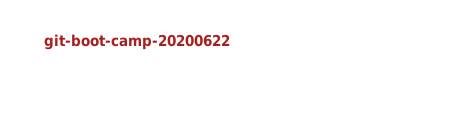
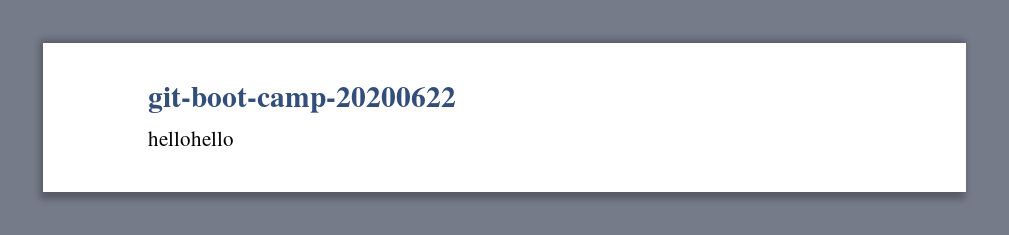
(230, 42) none -> [148,131,234,146] // hellohello

